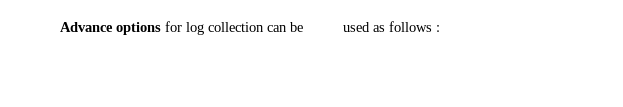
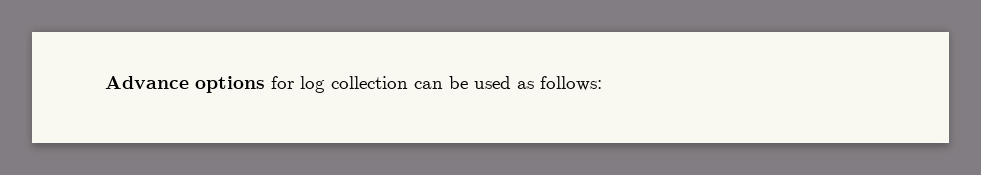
[389,21,440,32] follows : -> [540,76,602,91] follows:

